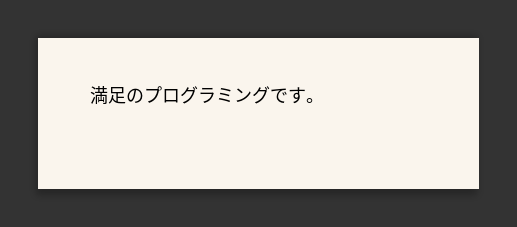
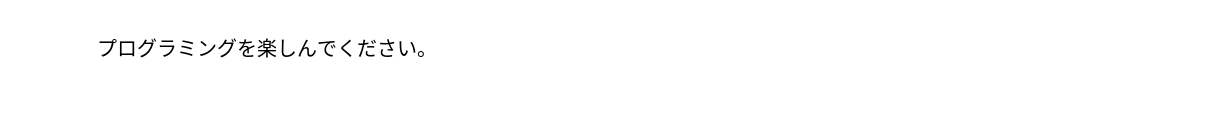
[90,86,144,105] 満足の -> (97, 48) none
[270,87,306,104] です -> [237,38,417,58] を楽しんでください

